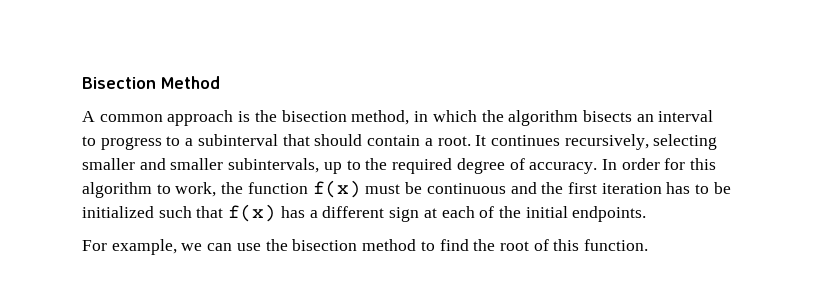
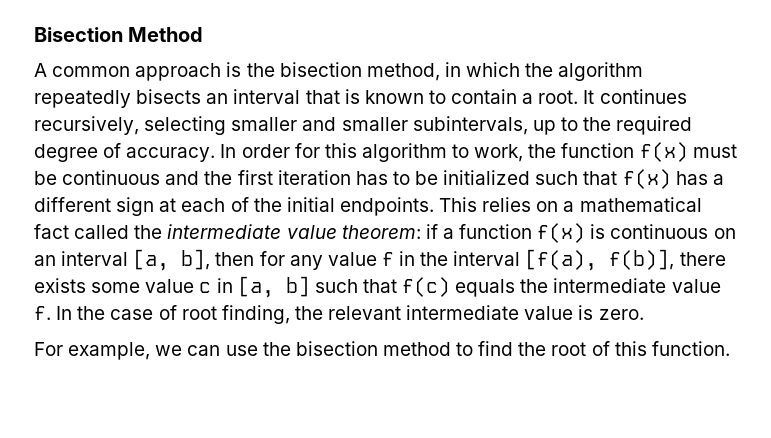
(579, 118) none -> [34,90,131,108] repeatedly
[82,134,363,150] to progress to a subinterval that should -> [305,89,446,104] that is known to
(647, 214) none -> [439,197,702,212] [34,223,736,243] [34,249,726,271] [34,276,721,298] [34,305,644,324] This relies on a mathematical fact called the intermediate value theorem: if a function f(x) is continuous on an interval [a, b], then for any value f in the interval [f(a), f(b)], there exists some value c in [a, b] such that f(c) equals the intermediate value f. In the case of root finding, the relevant intermediate value is zero.

